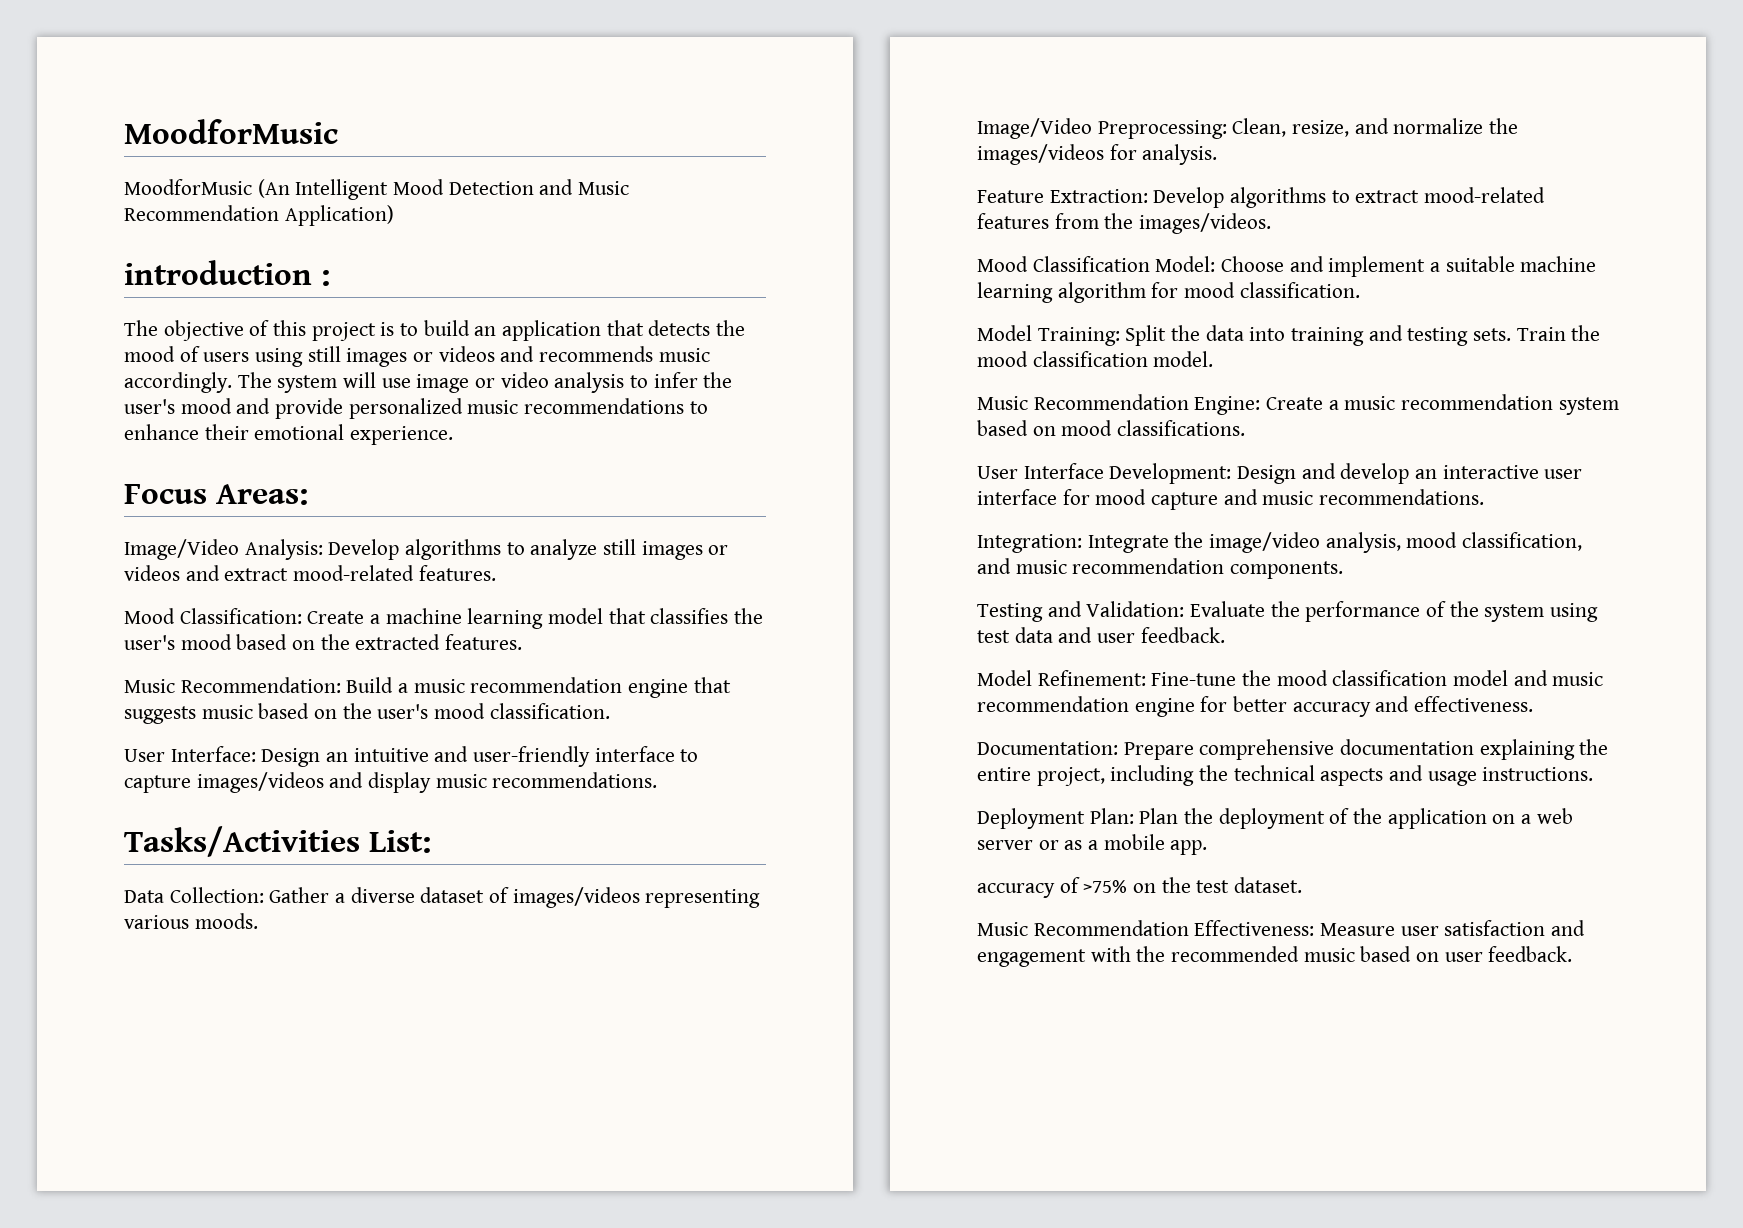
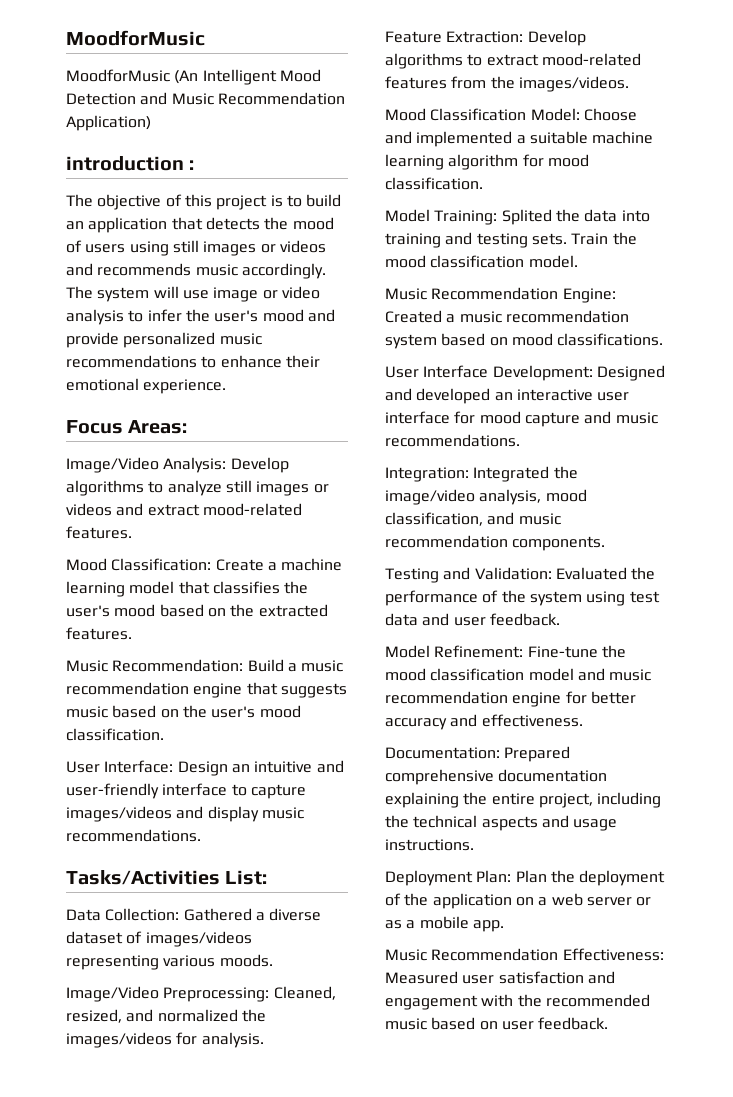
[269,887,330,903] Gather -> [183,908,252,921] Gathered
[1232,118,1484,137] Clean, resize, and normalize -> [273,986,336,1000] [66,1009,238,1023] Cleaned, resized, and normalized
[1328,256,1426,277] implement -> [416,131,513,147] implemented
[1125,325,1167,346] Split -> [501,209,552,225] Splited
[1266,397,1324,410] Create -> [385,310,442,323] Created
[1237,463,1410,484] Design and develop -> [596,365,665,381] [385,388,491,404] Designed and developed
[1087,535,1169,553] Integrate -> [473,466,550,482] Integrated
[1190,601,1266,617] Evaluate -> [555,567,627,580] Evaluated
[1123,742,1194,760] Prepare -> [504,746,571,762] Prepared
[977,877,1303,898] // accuracy of >75% on the test dataset. -> (504, 926) none
[1320,923,1396,936] Measure -> [385,971,458,984] Measured

